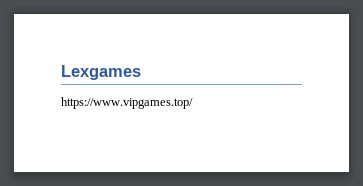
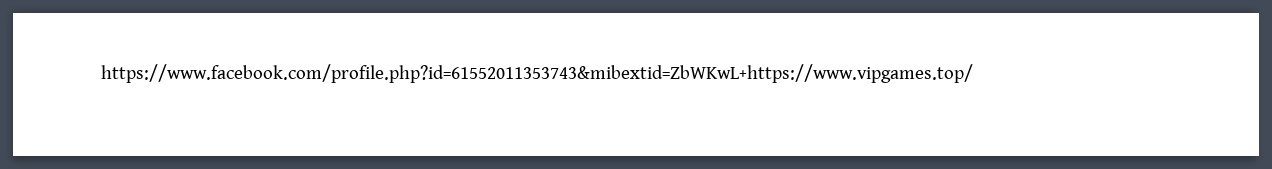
[61,65,141,80] [61,97,193,109] Lexgames // https://www.vipgames.top/ -> [101,64,973,83] https://www.facebook.com/profile.php?id=61552011353743&mibextid=ZbWKwL+https://www.vipgames.top/

